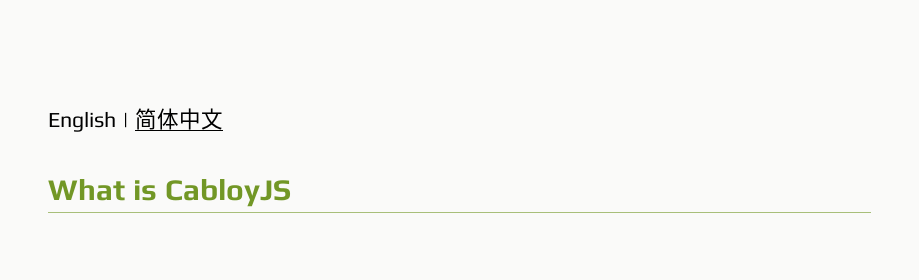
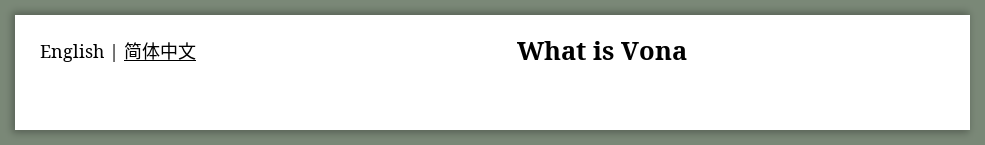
[165,179,292,207] CabloyJS -> [621,42,687,60] Vona

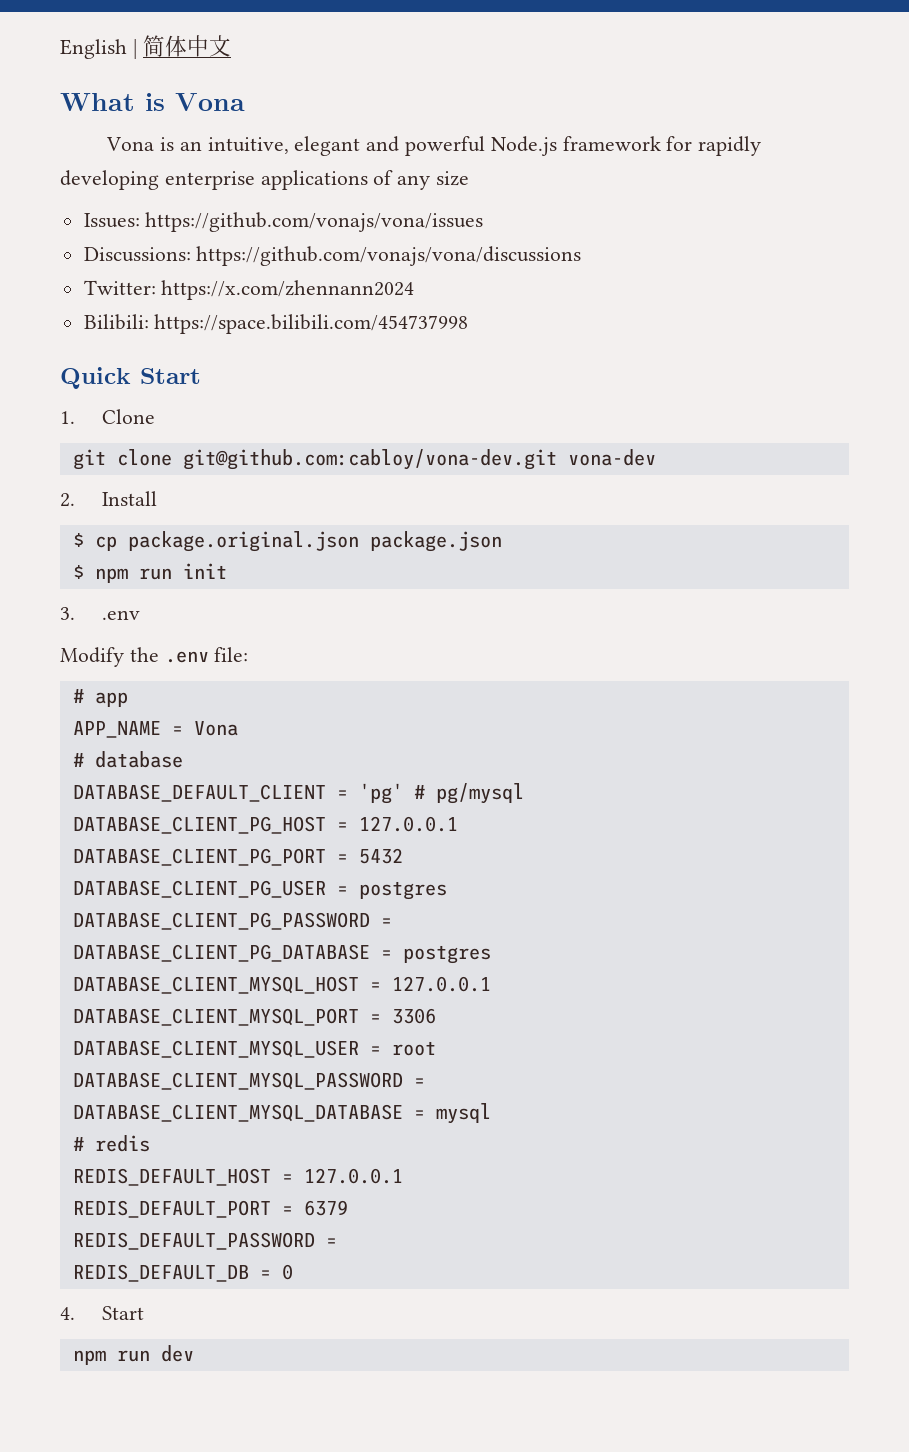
(687, 51) none -> [106,136,762,156] [60,170,470,190] [83,212,484,232] [83,246,582,266] [83,280,415,300] [83,314,469,334] [60,367,201,389] [60,409,156,424] [72,449,656,470] [60,491,158,507] [72,531,502,552] [72,563,227,583] [60,607,141,620] [60,647,249,667] [72,689,128,707] [72,721,238,738] [72,751,183,768] [72,783,524,804] [72,816,458,834] [72,848,403,866] [72,880,447,900] [72,912,392,930] [72,944,491,964] [72,976,491,994] [72,1008,436,1026] [72,1040,436,1058] [72,1072,425,1090] [72,1103,491,1124] [72,1135,150,1152] [72,1168,403,1186] [72,1200,348,1218] [72,1232,337,1250] [72,1264,293,1282] [60,1306,145,1320] [72,1345,194,1365] // Vona is an intuitive, elegant and powerful Node.js framework for rapidly developing enterprise applications of any size // Issues: https://github.com/vonajs/vona/issues // Discussions: https://github.com/vonajs/vona/discussions // Twitter: https://x.com/zhennann2024 // Bilibili: https://space.bilibili.com/454737998 // Quick Start // 1. Clone // git clone git@github.com:cabloy/vona-dev.git vona-dev // 2. Install // $ cp package.original.json package.json // $ npm run init // 3. .env // Modify the .env file: // # app // APP_NAME = Vona // # database // DATABASE_DEFAULT_CLIENT = 'pg' # pg/mysql // DATABASE_CLIENT_PG_HOST = 127.0.0.1 // DATABASE_CLIENT_PG_PORT = 5432 // DATABASE_CLIENT_PG_USER = postgres // DATABASE_CLIENT_PG_PASSWORD = // DATABASE_CLIENT_PG_DATABASE = postgres // DATABASE_CLIENT_MYSQL_HOST = 127.0.0.1 // DATABASE_CLIENT_MYSQL_PORT = 3306 // DATABASE_CLIENT_MYSQL_USER = root // DATABASE_CLIENT_MYSQL_PASSWORD = // DATABASE_CLIENT_MYSQL_DATABASE = mysql // # redis // REDIS_DEFAULT_HOST = 127.0.0.1 // REDIS_DEFAULT_PORT = 6379 // REDIS_DEFAULT_PASSWORD = // REDIS_DEFAULT_DB = 0 // 4. Start // npm run dev

